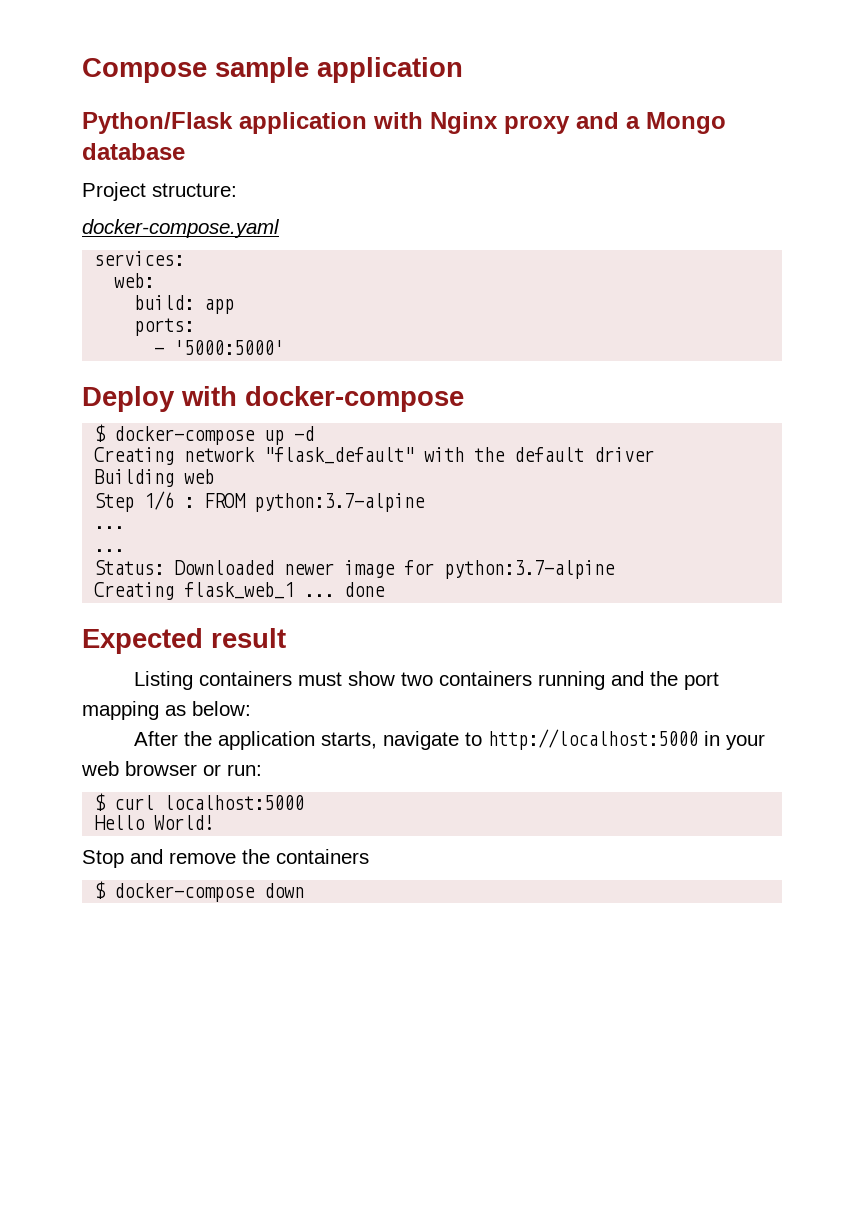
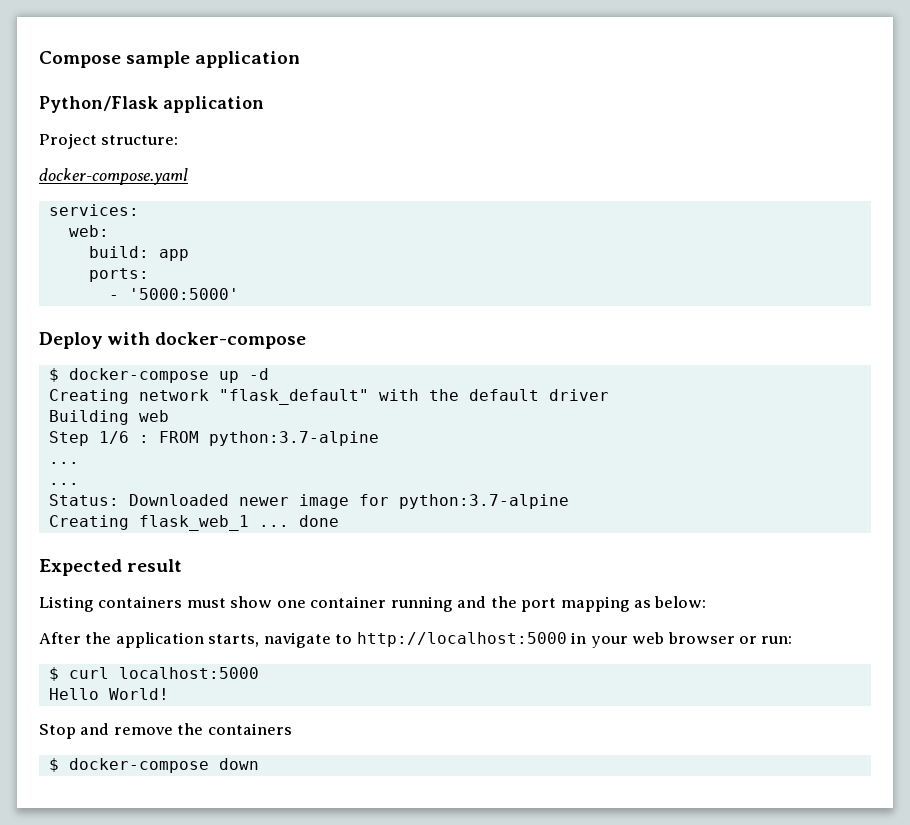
[373,112,726,134] [82,143,185,160] with Nginx proxy and a Mongo database -> (264, 104) none
[401,671,533,686] two containers -> [276,596,387,608] one container

